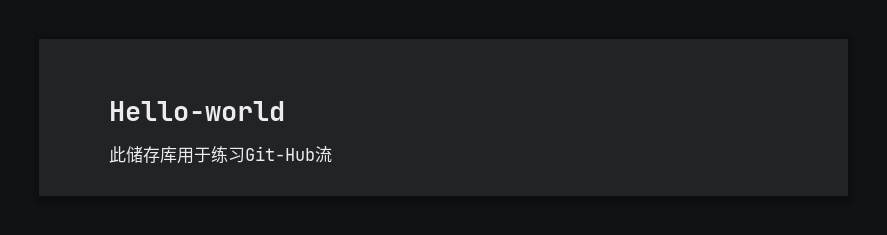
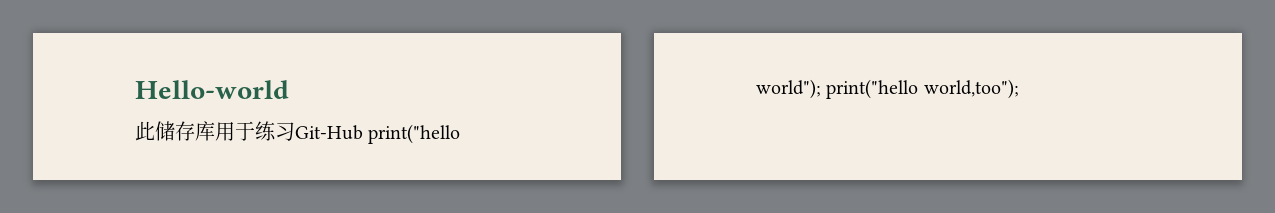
[315,146,332,163] 流 -> [368,124,461,144] [756,79,1019,99] print("hello world"); print("hello world,too");

